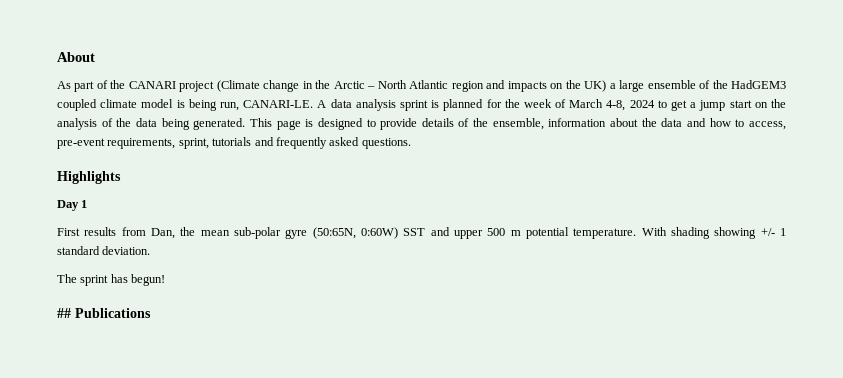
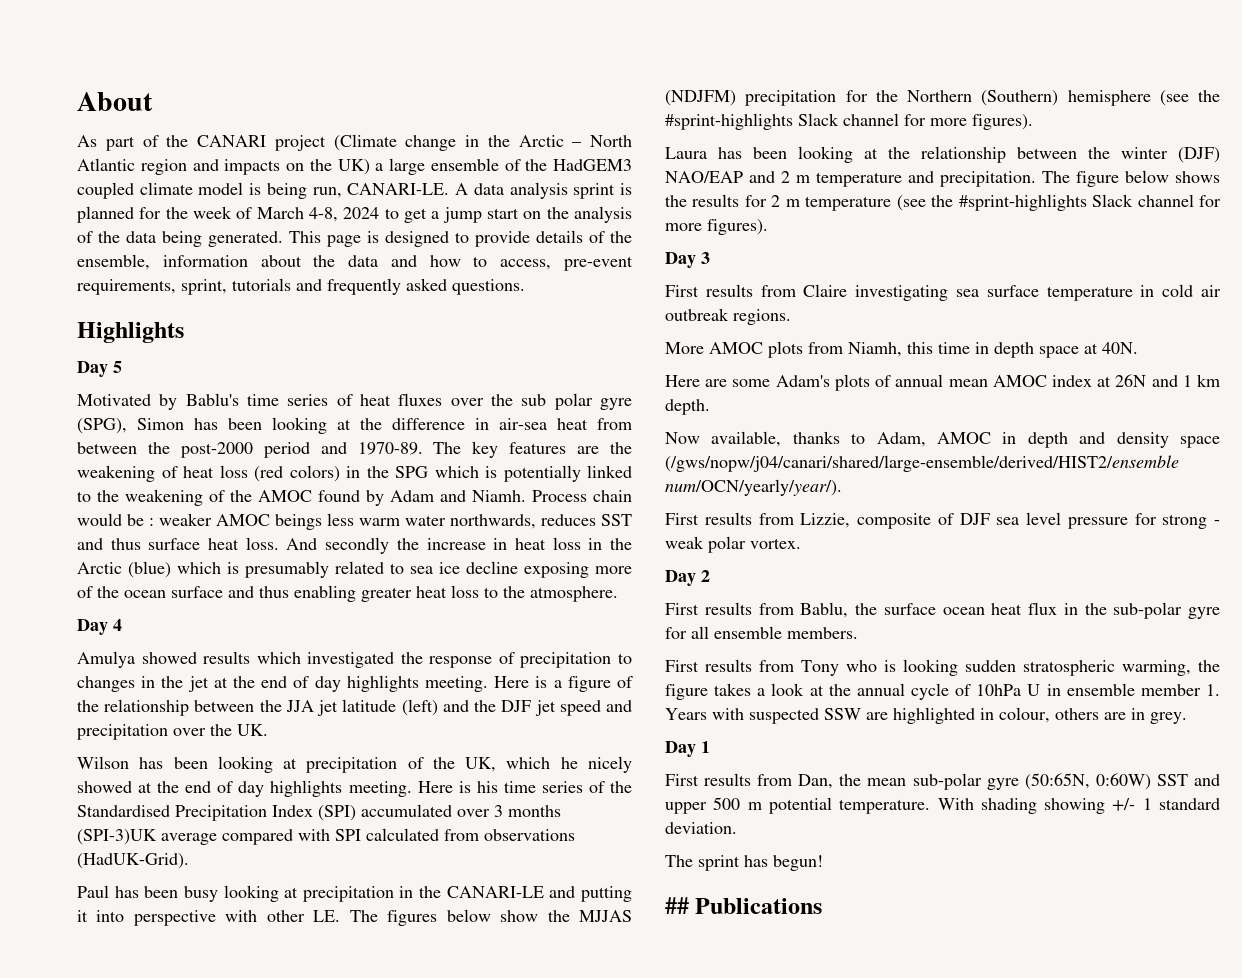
(121, 177) none -> [77,361,122,377] [77,393,632,410] [77,417,632,434] [77,441,632,458] [77,465,632,482] [77,489,632,506] [77,513,632,530] [77,537,632,554] [77,561,632,578] [77,585,618,602] [77,619,122,635] [77,651,632,668] [77,675,633,692] [77,699,632,716] [77,724,268,740] [77,756,632,773] [77,780,632,797] [77,804,561,821] [77,828,575,845] [77,853,189,869] [77,885,632,902] [77,909,632,926] [665,90,1220,106] [665,113,1033,130] [665,146,1220,163] [665,170,1220,187] [665,194,1221,211] [665,219,768,235] [665,252,710,268] [665,284,1221,301] [665,308,791,325] [665,341,1138,358] [665,374,1220,391] [665,399,710,415] [665,431,1220,448] [665,455,1179,472] [665,479,842,496] [665,512,1220,529] [665,536,801,553] [665,570,710,586] [665,602,1220,619] [665,626,858,639] [665,659,1220,676] [665,683,1220,700] [665,707,1187,724] // Day 5 // Motivated by Bablu's time series of heat fluxes over the sub polar gyre (SPG), Simon has been looking at the difference in air-sea heat from between the post-2000 period and 1970-89. The key features are the weakening of heat loss (red colors) in the SPG which is potentially linked to the weakening of the AMOC found by Adam and Niamh. Process chain would be : weaker AMOC beings less warm water northwards, reduces SST and thus surface heat loss. And secondly the increase in heat loss in the Arctic (blue) which is presumably related to sea ice decline exposing more of the ocean surface and thus enabling greater heat loss to the atmosphere. // Day 4 // Amulya showed results which investigated the response of precipitation to changes in the jet at the end of day highlights meeting. Here is a figure of the relationship between the JJA jet latitude (left) and the DJF jet speed and precipitation over the UK. // Wilson has been looking at precipitation of the UK, which he nicely showed at the end of day highlights meeting. Here is his time series of the Standardised Precipitation Index (SPI) accumulated over 3 months (SPI-3)UK average compared with SPI calculated from observations (HadUK-Grid). // Paul has been busy looking at precipitation in the CANARI-LE and putting it into perspective with other LE. The figures below show the MJJAS (NDJFM) precipitation for the Northern (Southern) hemisphere (see the #sprint-highlights Slack channel for more figures). // Laura has been looking at the relationship between the winter (DJF) NAO/EAP and 2 m temperature and precipitation. The figure below shows the results for 2 m temperature (see the #sprint-highlights Slack channel for more figures). // Day 3 // First results from Claire investigating sea surface temperature in cold air outbreak regions. // More AMOC plots from Niamh, this time in depth space at 40N. // Here are some Adam's plots of annual mean AMOC index at 26N and 1 km depth. // Now available, thanks to Adam, AMOC in depth and density space (/gws/nopw/j04/canari/shared/large-ensemble/derived/HIST2/ensemble num/OCN/yearly/year/). // First results from Lizzie, composite of DJF sea level pressure for strong - weak polar vortex. // Day 2 // First results from Bablu, the surface ocean heat flux in the sub-polar gyre for all ensemble members. // First results from Tony who is looking sudden stratospheric warming, the figure takes a look at the annual cycle of 10hPa U in ensemble member 1. Years with suspected SSW are highlighted in colour, others are in grey.

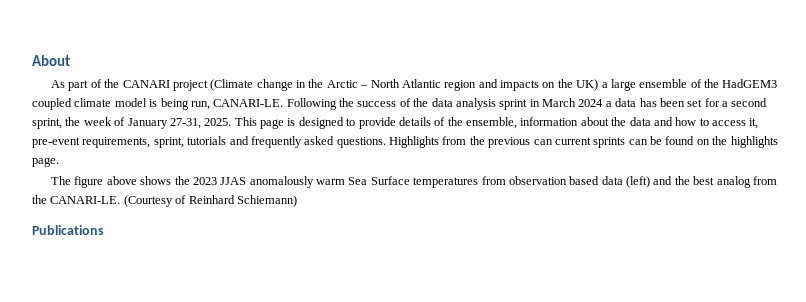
[455,182,633,199] [77,206,632,223] [77,231,283,247] A data analysis sprint is planned for the week of March 4-8, 2024 to get a jump start on the analysis of the data being generated. -> [286,98,768,110] [32,117,232,129] Following the success of the data analysis sprint in March 2024 a data has been set for a second sprint, the week of January 27-31, 2025.
[500,259,552,270] access, -> [712,118,759,129] access it,
[77,322,184,343] [77,361,122,377] [77,393,632,410] [77,417,632,434] [77,441,632,458] [77,465,632,482] [77,489,632,506] [77,513,632,530] [77,537,632,554] [77,561,632,578] [77,585,618,602] [77,619,122,635] [77,651,632,668] [77,675,633,692] [77,699,632,716] [77,724,268,740] [77,756,632,773] [77,780,632,797] [77,804,561,821] [77,828,575,845] [77,853,189,869] [77,885,632,902] [77,909,632,926] [665,90,1220,106] [665,113,1033,130] [665,146,1220,163] [665,170,1220,187] [665,194,1221,211] [665,219,768,235] [665,252,710,268] [665,284,1221,301] [665,308,791,325] [665,341,1138,358] [665,374,1220,391] [665,399,710,415] [665,431,1220,448] [665,455,1179,472] [665,479,842,496] [665,512,1220,529] [665,536,801,553] [665,570,710,586] [665,602,1220,619] [665,626,858,639] [665,659,1220,676] [665,683,1220,700] [665,707,1187,724] [665,741,710,757] [665,773,1220,790] [665,797,1220,814] [665,822,737,834] [665,855,823,871] [665,897,689,914] // Highlights // Day 5 // Motivated by Bablu's time series of heat fluxes over the sub polar gyre (SPG), Simon has been looking at the difference in air-sea heat from between the post-2000 period and 1970-89. The key features are the weakening of heat loss (red colors) in the SPG which is potentially linked to the weakening of the AMOC found by Adam and Niamh. Process chain would be : weaker AMOC beings less warm water northwards, reduces SST and thus surface heat loss. And secondly the increase in heat loss in the Arctic (blue) which is presumably related to sea ice decline exposing more of the ocean surface and thus enabling greater heat loss to the atmosphere. // Day 4 // Amulya showed results which investigated the response of precipitation to changes in the jet at the end of day highlights meeting. Here is a figure of the relationship between the JJA jet latitude (left) and the DJF jet speed and precipitation over the UK. // Wilson has been looking at precipitation of the UK, which he nicely showed at the end of day highlights meeting. Here is his time series of the Standardised Precipitation Index (SPI) accumulated over 3 months (SPI-3)UK average compared with SPI calculated from observations (HadUK-Grid). // Paul has been busy looking at precipitation in the CANARI-LE and putting it into perspective with other LE. The figures below show the MJJAS (NDJFM) precipitation for the Northern (Southern) hemisphere (see the #sprint-highlights Slack channel for more figures). // Laura has been looking at the relationship between the winter (DJF) NAO/EAP and 2 m temperature and precipitation. The figure below shows the results for 2 m temperature (see the #sprint-highlights Slack channel for more figures). // Day 3 // First results from Claire investigating sea surface temperature in cold air outbreak regions. // More AMOC plots from Niamh, this time in depth space at 40N. // Here are some Adam's plots of annual mean AMOC index at 26N and 1 km depth. // Now available, thanks to Adam, AMOC in depth and density space (/gws/nopw/j04/canari/shared/large-ensemble/derived/HIST2/ensemble num/OCN/yearly/year/). // First results from Lizzie, composite of DJF sea level pressure for strong - weak polar vortex. // Day 2 // First results from Bablu, the surface ocean heat flux in the sub-polar gyre for all ensemble members. // First results from Tony who is looking sudden stratospheric warming, the figure takes a look at the annual cycle of 10hPa U in ensemble member 1. Years with suspected SSW are highlighted in colour, others are in grey. // Day 1 // First results from Dan, the mean sub-polar gyre (50:65N, 0:60W) SST and upper 500 m potential temperature. With shading showing +/- 1 standard deviation. // The sprint has begun! // ## -> [389,136,778,148] [32,157,59,167] [51,176,777,188] [32,195,297,207] Highlights from the previous can current sprints can be found on the highlights page. // The figure above shows the 2023 JJAS anomalously warm Sea Surface temperatures from observation based data (left) and the best analog from the CANARI-LE. (Courtesy of Reinhard Schiemann) //

